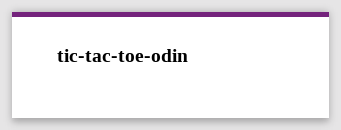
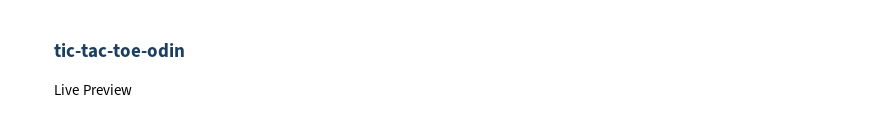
(188, 55) none -> [54,84,133,95] // Live Preview

